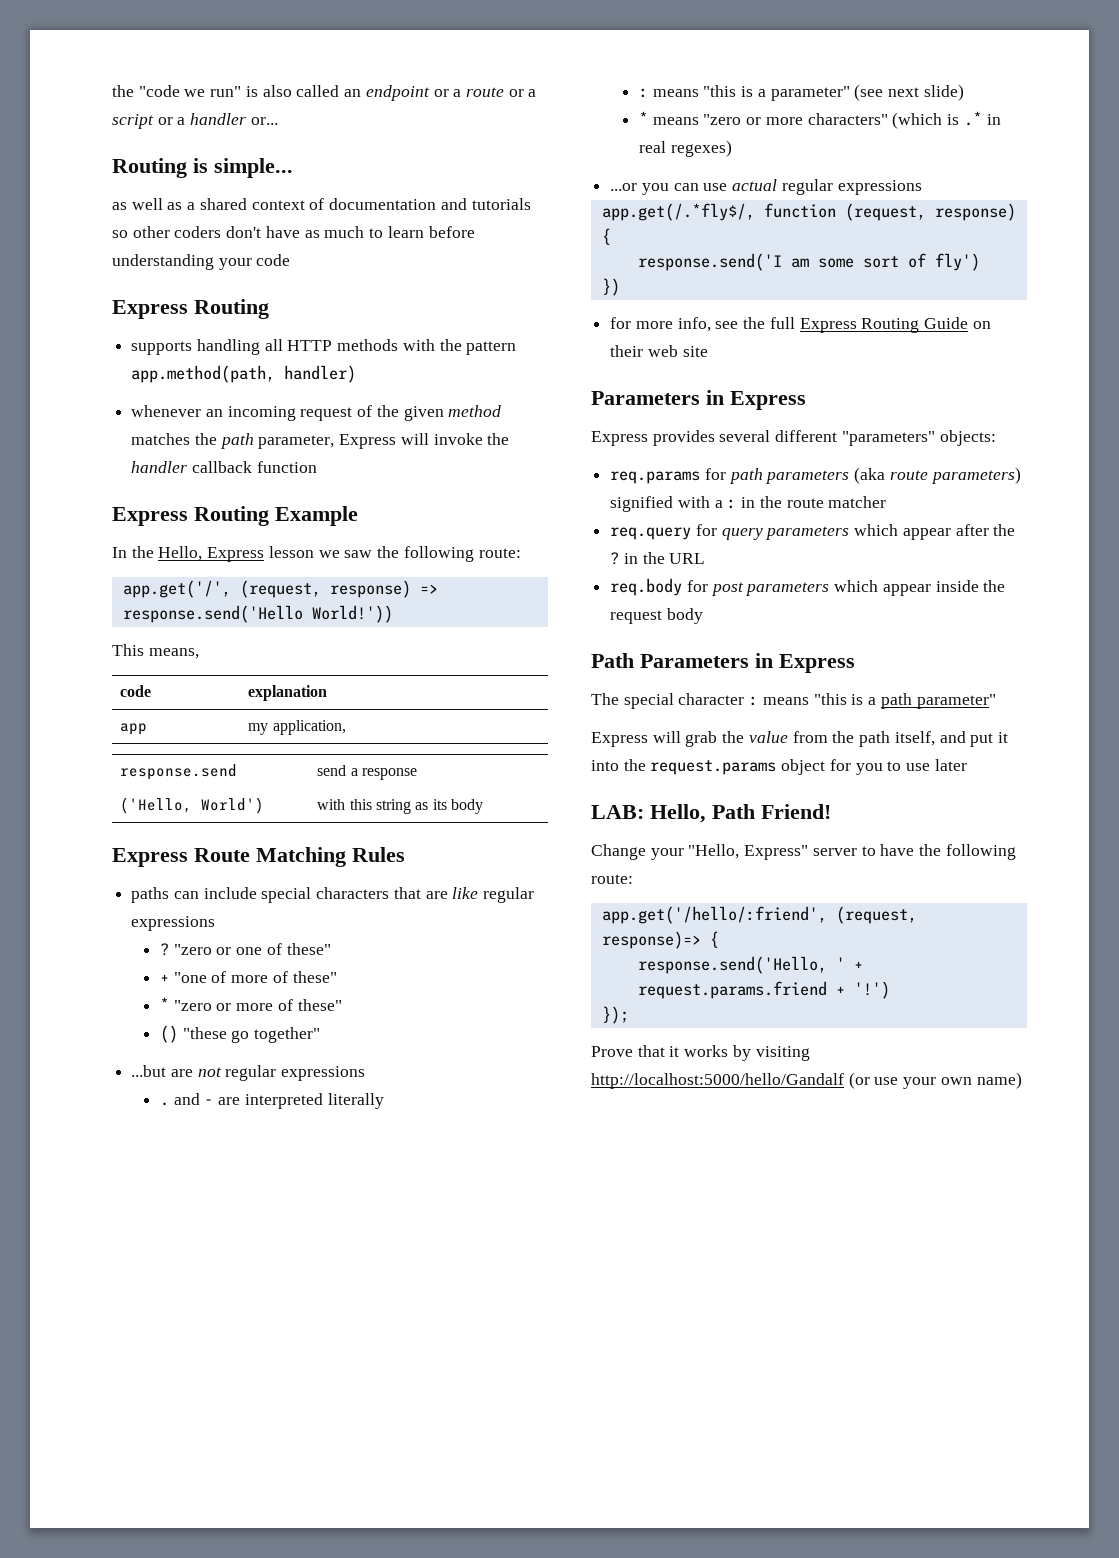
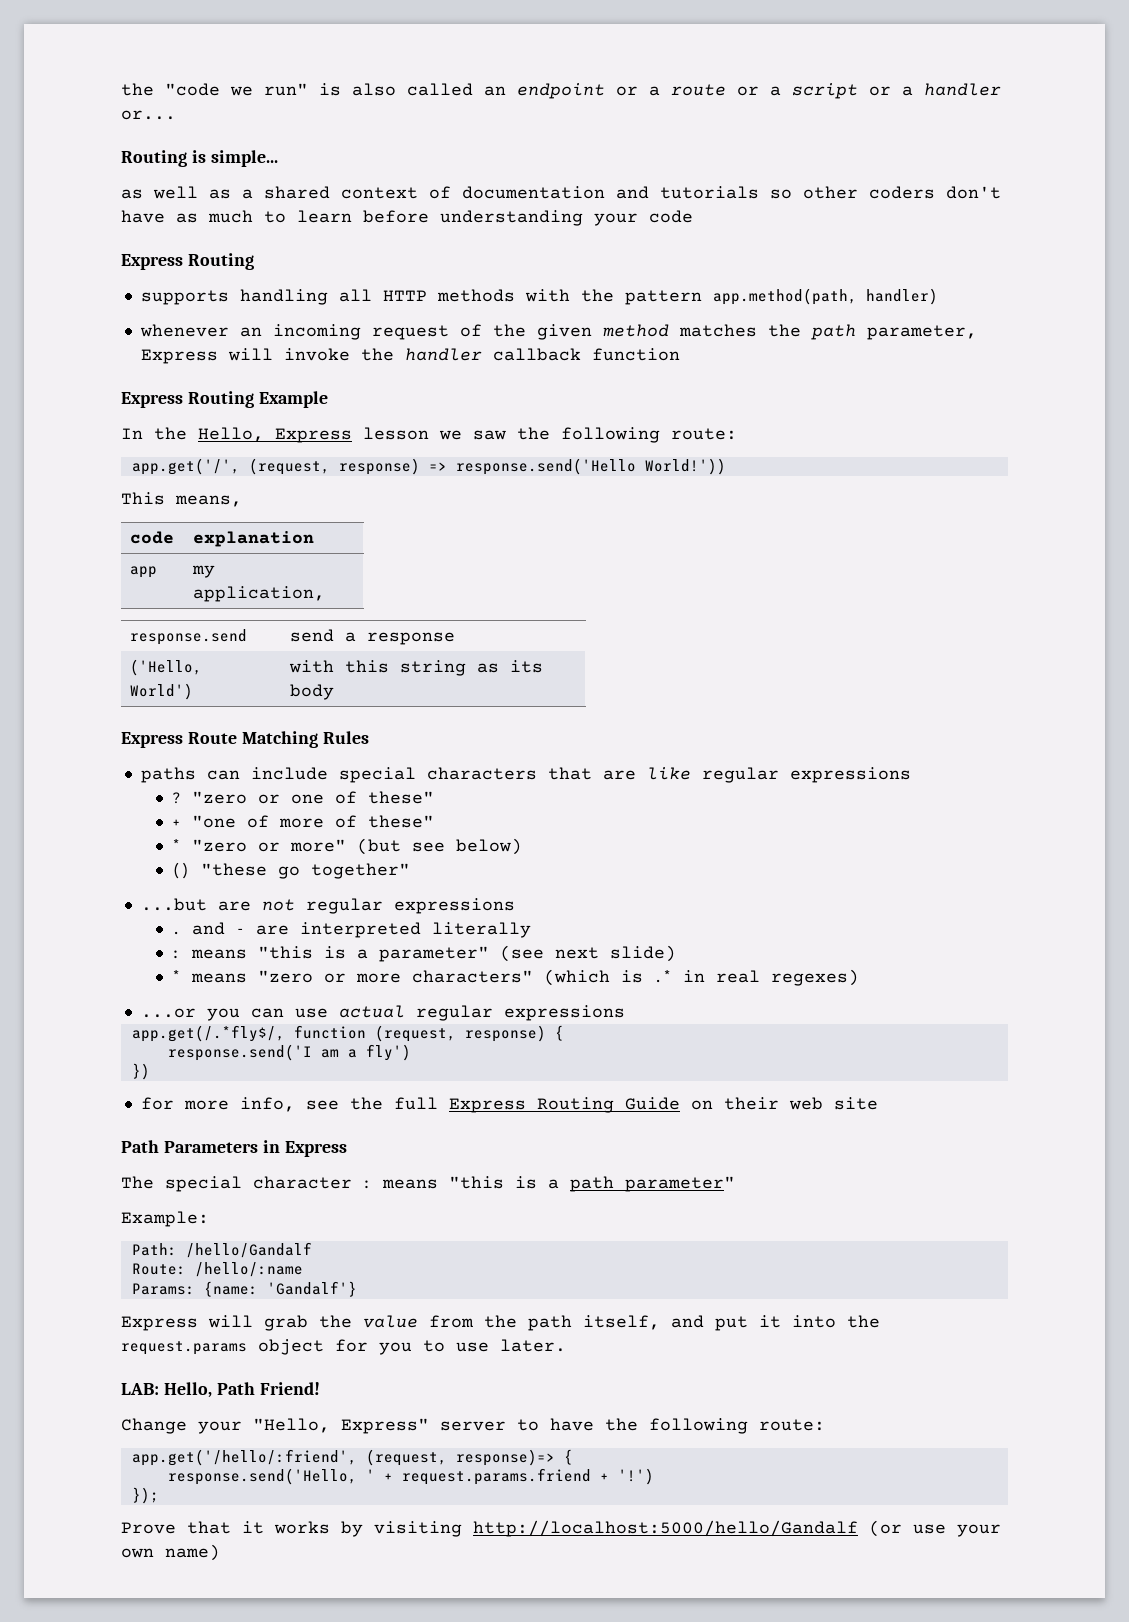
[236,999,342,1011] more of these" -> [289,838,522,855] more" (but see below)
[817,253,926,268] some sort of -> [347,1049,357,1058] a
[591,390,806,410] [591,430,996,446] [610,467,1021,484] [610,496,887,512] [610,524,1016,540] [610,552,706,565] [610,578,1006,596] [610,608,703,624] // Parameters in Express // Express provides several different "parameters" objects: // req.params for path parameters (aka route parameters) signified with a : in the route matcher // req.query for query parameters which appear after the ? in the URL // req.body for post parameters which appear inside the request body -> (878, 1103) none
(996, 701) none -> [121,1211,209,1227] [131,1242,312,1258] [131,1262,303,1277] [131,1281,357,1297] // Example: // Path: /hello/Gandalf // Route: /hello/:name // Params: {name: 'Gandalf'}
[934,759,967,771] later -> [500,1339,566,1352] later.

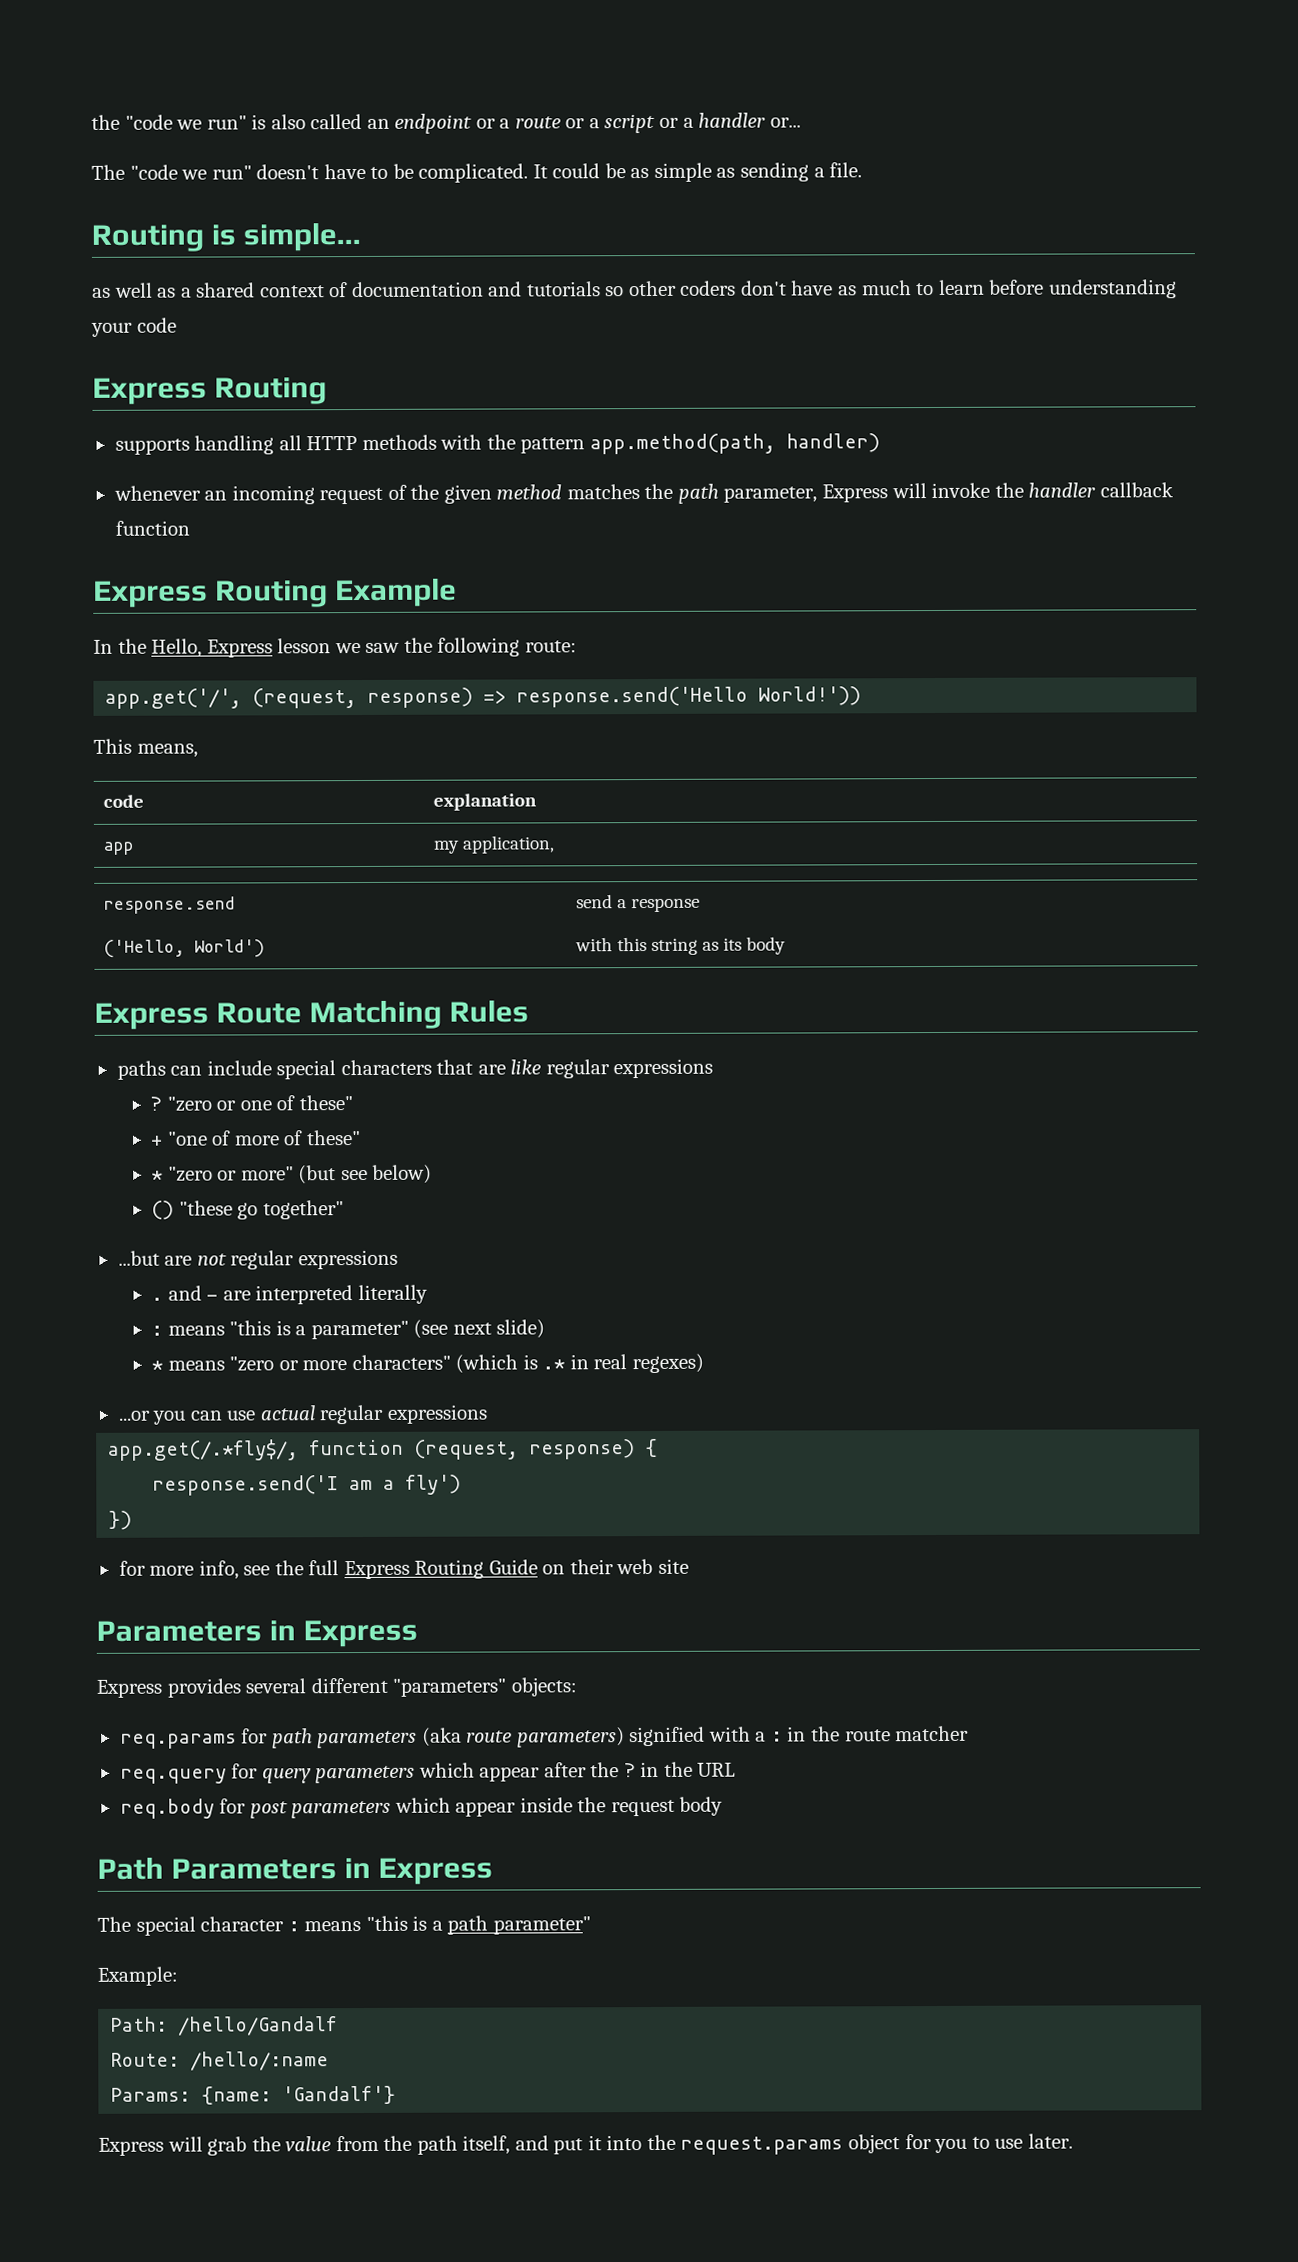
(176, 115) none -> [91,162,863,183] // The "code we run" doesn't have to be complicated. It could be as simple as sending a file.
(878, 1103) none -> [96,1619,419,1648] [96,1677,577,1698] [119,1725,970,1749] [119,1761,737,1784] [119,1796,724,1819] // Parameters in Express // Express provides several different "parameters" objects: // req.params for path parameters (aka route parameters) signified with a : in the route matcher // req.query for query parameters which appear after the ? in the URL // req.body for post parameters which appear inside the request body
[121,1382,320,1398] [121,1418,825,1434] [131,1449,573,1466] [167,1468,654,1485] [131,1487,159,1504] [121,1520,1001,1537] [121,1544,220,1561] // LAB: Hello, Path Friend! // Change your "Hello, Express" server to have the following route: // app.get('/hello/:friend', (request, response)=> { // response.send('Hello, ' + request.params.friend + '!') // }); // Prove that it works by visiting http://localhost:5000/hello/Gandalf (or use your own name) -> (1073, 2141) none

